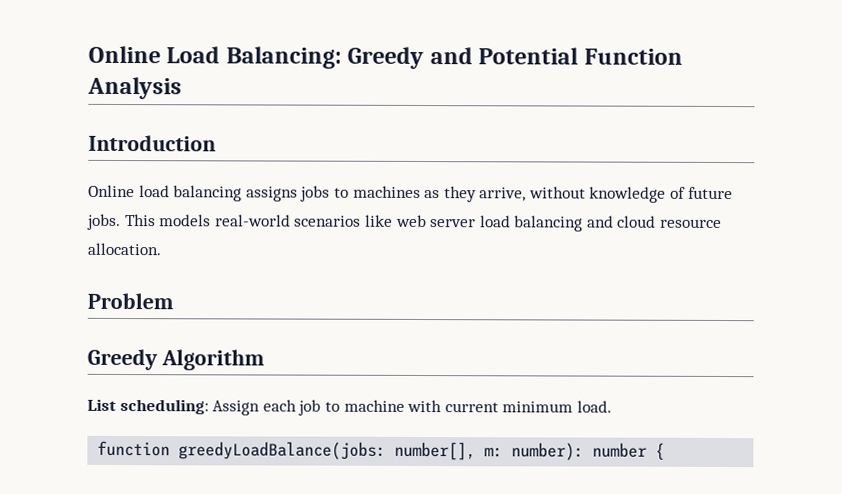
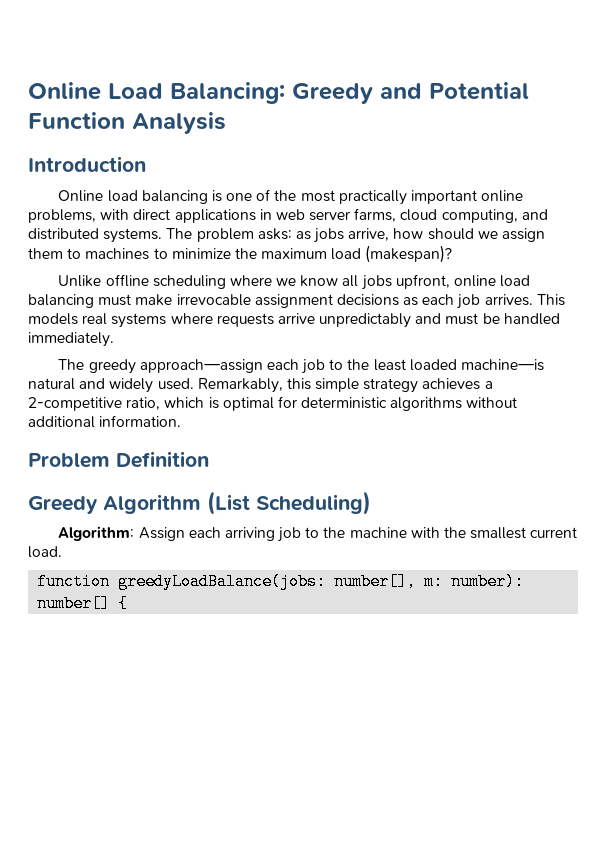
[245,185,733,203] [87,213,723,232] [87,242,162,256] assigns jobs to machines as they arrive, without knowledge of future jobs. This models real-world scenarios like web server load balancing and cloud resource allocation. -> [211,189,524,205] [28,208,548,223] [28,228,546,243] [28,245,453,263] [58,274,531,290] [28,294,565,309] [28,313,560,328] [28,332,114,347] [58,359,545,374] [28,378,493,393] [28,396,518,411] [28,415,182,428] is one of the most practically important online problems, with direct applications in web server farms, cloud computing, and distributed systems. The problem asks: as jobs arrive, how should we assign them to machines to minimize the maximum load (makespan)? // Unlike offline scheduling where we know all jobs upfront, online load balancing must make irrevocable assignment decisions as each job arrives. This models real systems where requests arrive unpredictably and must be handled immediately. // The greedy approach—assign each job to the least loaded machine—is natural and widely used. Remarkably, this simple strategy achieves a 2-competitive ratio, which is optimal for deterministic algorithms without additional information.
(174, 301) none -> [116,451,209,468] Definition
[87,398,209,415] // List scheduling: -> [207,491,371,515] [58,526,135,541] (List Scheduling) // Algorithm:
[298,399,340,416] job to -> [224,527,346,542] arriving job to the
[444,401,574,413] current minimum -> [444,527,578,539] the smallest current
[592,442,648,458] number -> [37,595,111,612] number[]

